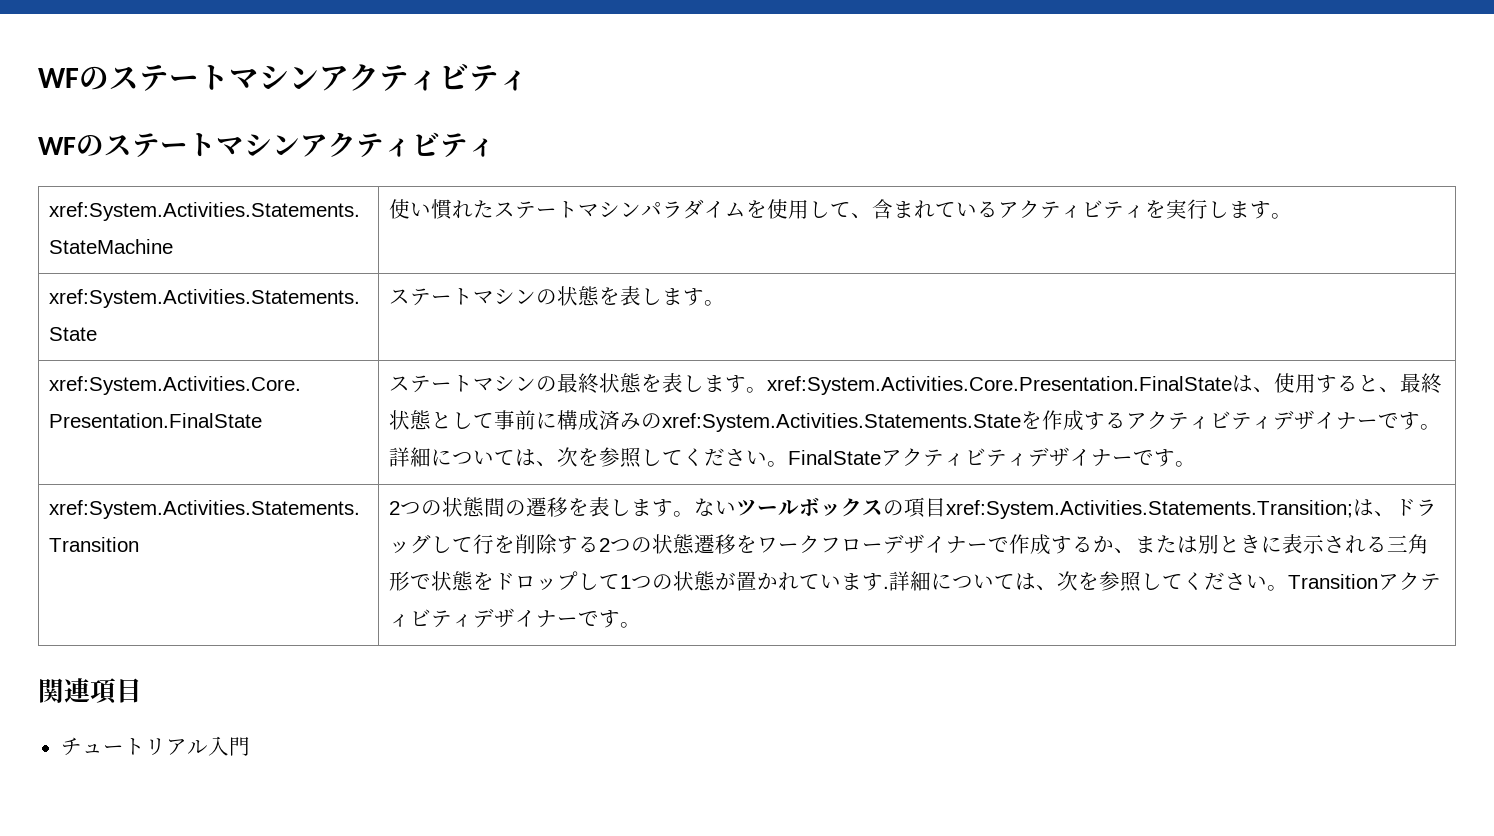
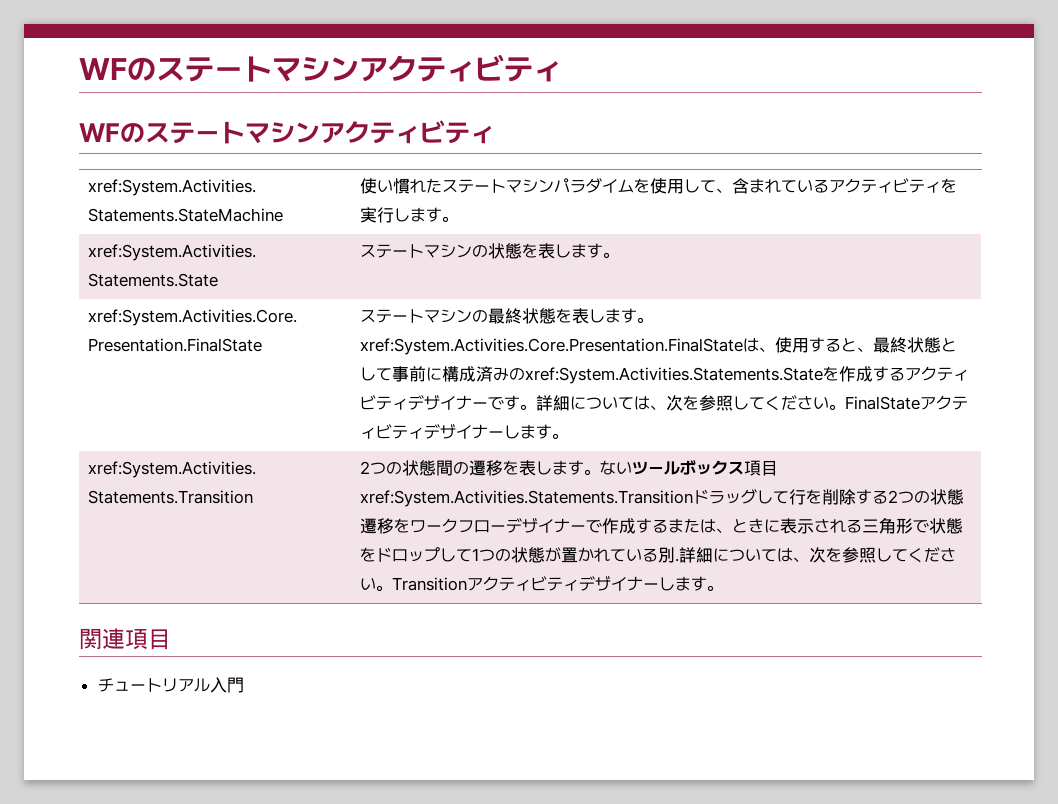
[1132,450,1154,465] で -> [504,424,537,439] しま
[882,497,1395,519] の項目xref:System.Activities.Statements.Transition;は、 -> [744,460,779,476] [360,490,694,507] 項目xref:System.Activities.Statements.Transition
[1092,534,1219,554] か、または別 -> [668,518,733,533] または、
[840,573,883,591] ます -> [642,547,676,563] る別
[577,611,599,626] で -> [659,576,692,591] しま

